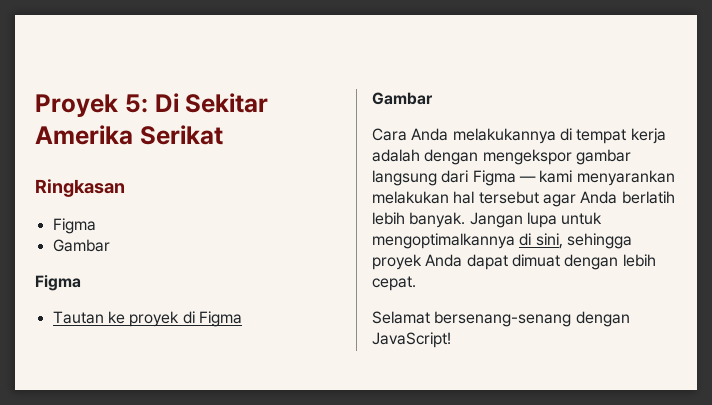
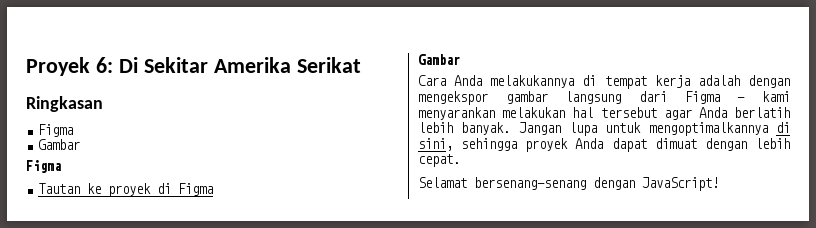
[124,94,148,113] 5: -> [95,57,113,73] 6:

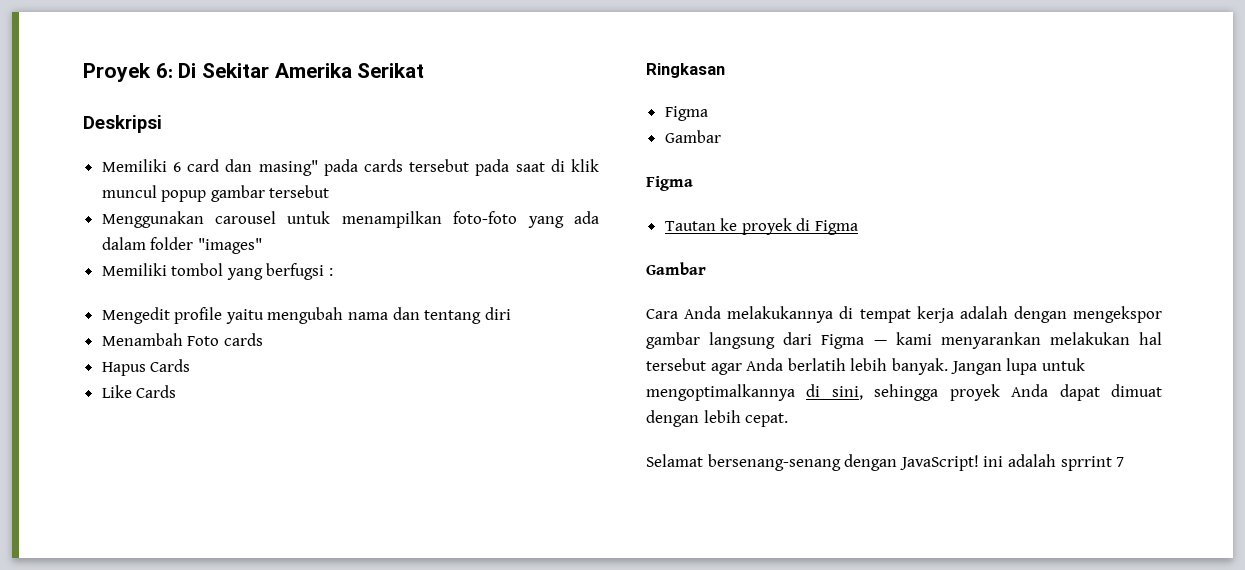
(361, 65) none -> [83,115,162,133] [101,159,599,176] [101,185,330,202] [101,211,599,228] [101,237,262,254] [101,263,334,280] [101,307,511,324] [101,333,263,346] [101,359,191,376] [101,385,177,398] // Deskripsi // Memiliki 6 card dan masing" pada cards tersebut pada saat di klik muncul popup gambar tersebut // Menggunakan carousel untuk menampilkan foto-foto yang ada dalam folder "images" // Memiliki tombol yang berfugsi : // Mengedit profile yaitu mengubah nama dan tentang diri // Menambah Foto cards // Hapus Cards // Like Cards
(719, 184) none -> [983,454,1125,471] ini adalah sprrint 7

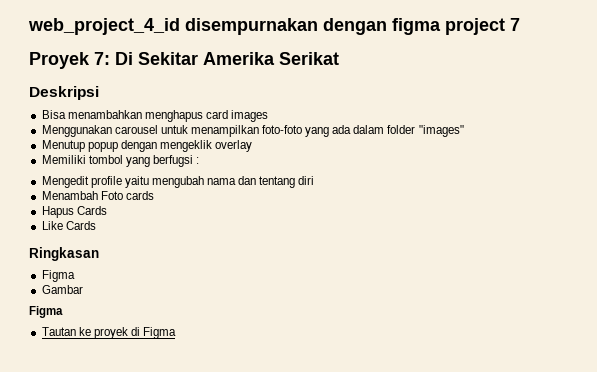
[83,63,173,82] Proyek 6: -> [28,18,520,35] [29,52,110,69] web_project_4_id disempurnakan dengan figma project 7 // Proyek 7:
[101,159,599,176] [101,185,330,202] Memiliki 6 card dan masing" pada cards tersebut pada saat di klik muncul popup gambar tersebut -> [41,110,269,122] Bisa menambahkan menghapus card images
(262, 246) none -> [41,140,253,152] // Menutup popup dengan mengeklik overlay
[646,262,706,275] [646,306,1162,323] [646,332,1162,349] [646,358,1085,375] [646,384,1162,401] [646,410,789,427] [646,454,1125,471] // Gambar // Cara Anda melakukannya di tempat kerja adalah dengan mengekspor gambar langsung dari Figma — kami menyarankan melakukan hal tersebut agar Anda berlatih lebih banyak. Jangan lupa untuk mengoptimalkannya di sini, sehingga proyek Anda dapat dimuat dengan lebih cepat. // Selamat bersenang-senang dengan JavaScript! ini adalah sprrint 7 -> (177, 333) none

